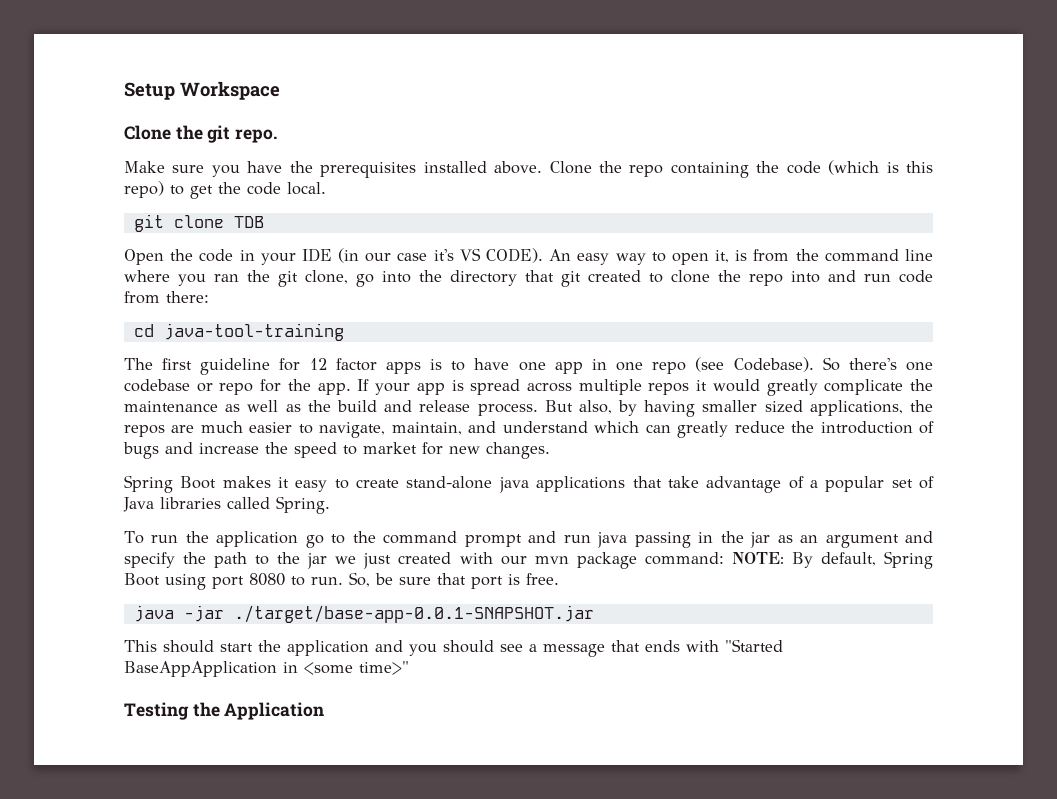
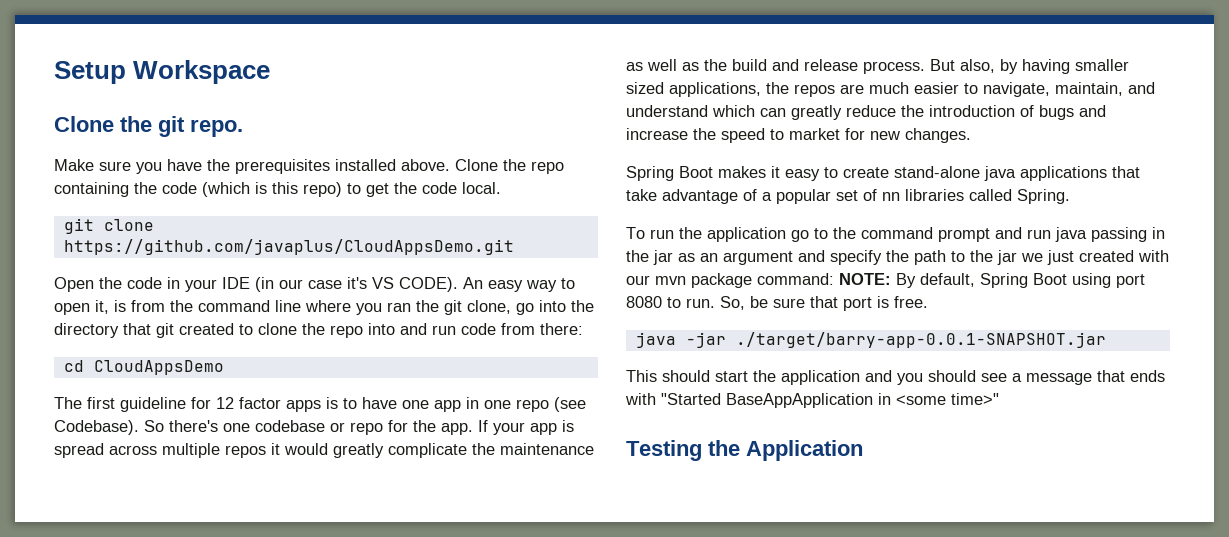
[233,216,264,228] TDB -> [63,239,514,255] https://github.com/javaplus/CloudAppsDemo.git
[163,323,344,341] java-tool-training -> [93,360,224,375] CloudAppsDemo
[123,497,154,512] Java -> [882,192,900,201] nn
[233,605,594,623] ./target/base-app-0.0.1-SNAPSHOT.jar -> [735,332,1106,348] ./target/barry-app-0.0.1-SNAPSHOT.jar

